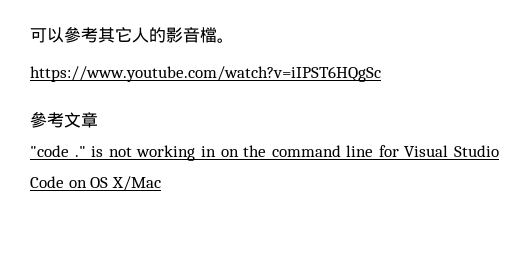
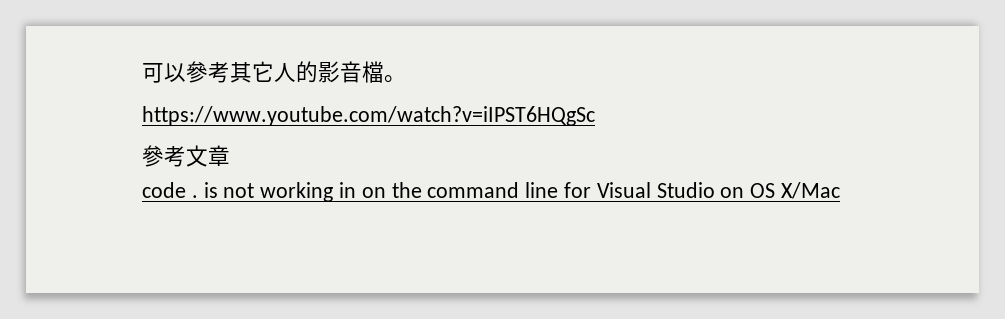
[30,145,86,157] "code ." -> [142,182,198,198] code .
[30,176,64,188] Code -> (715, 190) none

